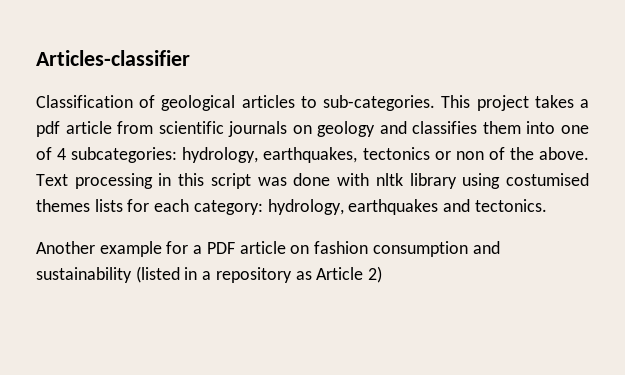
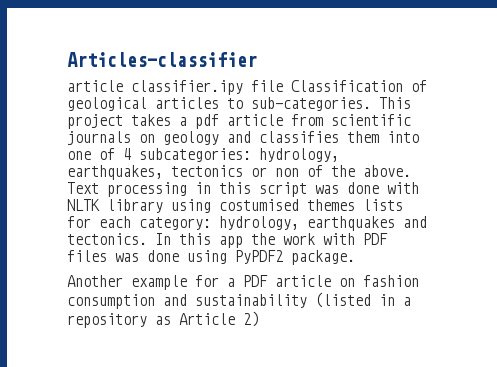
(190, 58) none -> [67,80,283,95] article classifier.ipy file
[375,173,403,186] nltk -> [67,199,100,211] NLTK
(547, 205) none -> [155,233,388,248] [67,250,355,265] In this app the work with PDF files was done using PyPDF2 package.

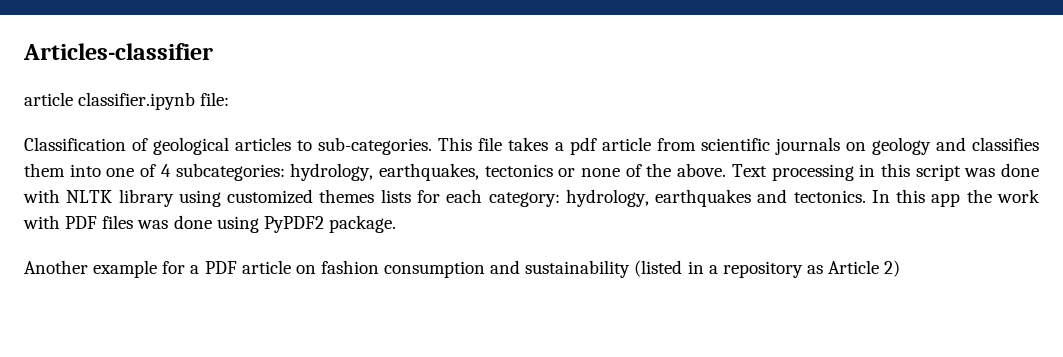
[131,80,283,95] classifier.ipy file -> [78,92,230,110] classifier.ipynb file: //
[67,114,123,129] project -> [478,137,503,151] file
[251,167,299,177] or non -> [558,168,620,177] or none
[219,199,299,211] costumised -> [227,189,314,204] customized

